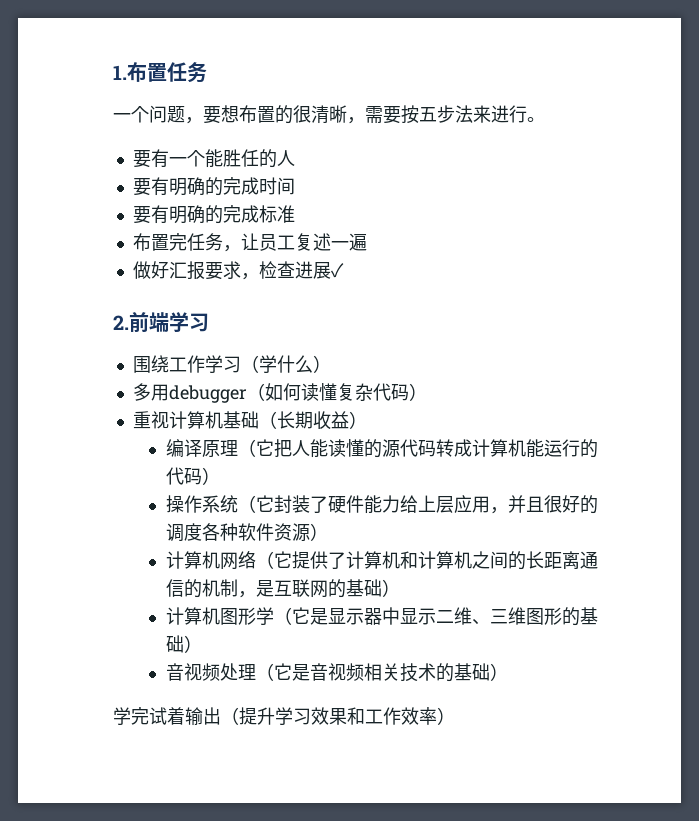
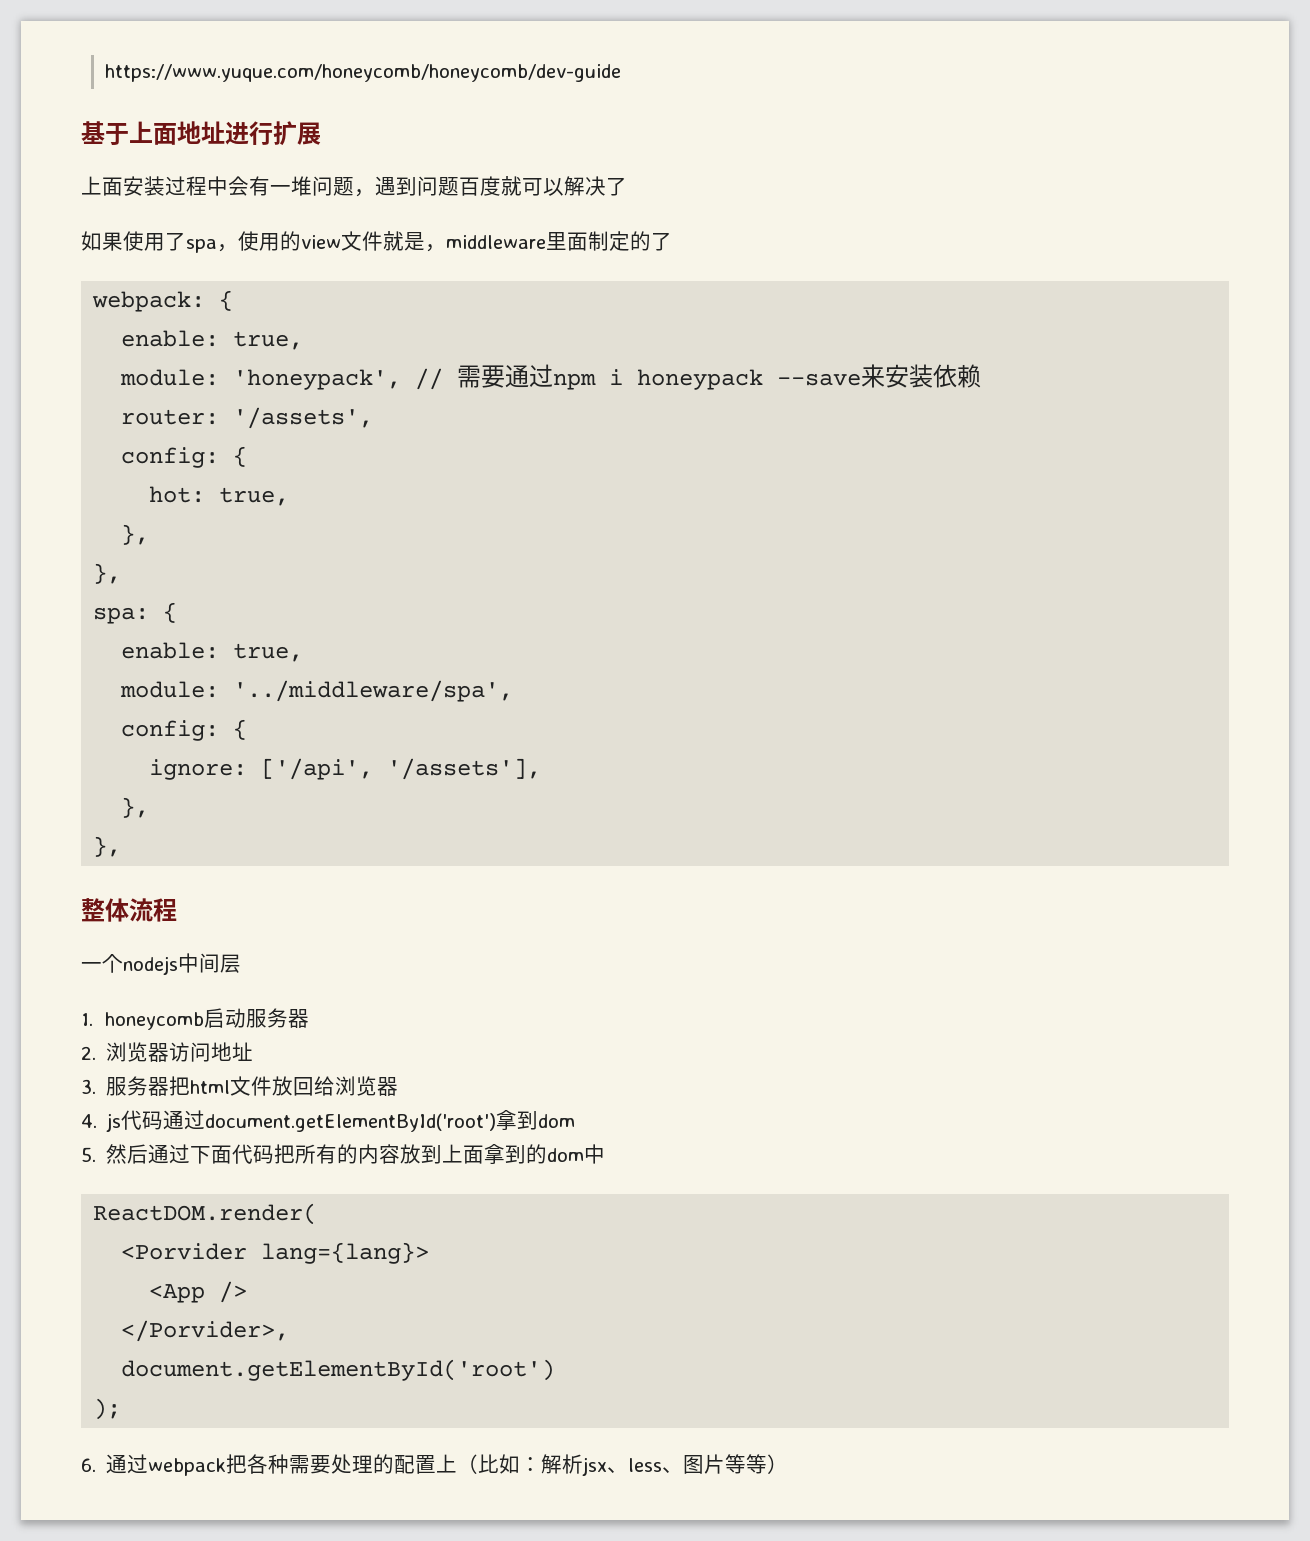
[113,62,207,83] [113,105,545,124] [132,149,295,168] [132,177,295,196] [132,205,295,224] [132,233,367,252] [132,261,344,280] [113,312,209,333] [132,355,331,373] [132,383,427,403] [132,411,367,430] [165,439,598,458] [165,467,220,485] [165,495,598,514] [165,523,328,542] [165,551,598,570] [165,579,400,598] [165,607,598,626] [165,635,202,653] [165,663,508,682] [113,707,437,726] 1.布置任务 // 一个问题，要想布置的很清晰，需要按五步法来进行。 // 要有一个能胜任的人 // 要有明确的完成时间 // 要有明确的完成标准 // 布置完任务，让员工复述一遍 // 做好汇报要求，检查进展✓ // 2.前端学习 // 围绕工作学习（学什么） // 多用debugger（如何读懂复杂代码） // 重视计算机基础（长期收益） // 编译原理（它把人能读懂的源代码转成计算机能运行的代码） // 操作系统（它封装了硬件能力给上层应用，并且很好的调度各种软件资源） // 计算机网络（它提供了计算机和计算机之间的长距离通信的机制，是互联网的基础） // 计算机图形学（它是显示器中显示二维、三维图形的基础） // 音视频处理（它是音视频相关技术的基础） // 学完试着输出（提升学习效果和工作效率 -> [105,64,622,82] [81,121,321,146] [81,176,627,197] [81,231,672,253] [92,290,234,312] [121,330,304,350] [120,364,982,390] [121,407,374,429] [121,446,248,468] [149,486,290,506] [121,524,150,545] [93,563,122,584] [93,602,178,624] [121,642,304,662] [120,680,514,702] [121,719,248,741] [149,758,542,780] [121,797,150,818] [93,836,122,857] [81,898,177,922] [81,953,241,975] [81,1008,310,1030] [81,1042,254,1062] [81,1076,399,1096] [81,1110,576,1132] [81,1144,606,1165] [93,1203,318,1225] [121,1242,430,1264] [149,1281,248,1303] [121,1320,290,1342] [121,1359,556,1381] [93,1398,122,1420] [81,1454,768,1476] https://www.yuque.com/honeycomb/honeycomb/dev-guide // 基于上面地址进行扩展 // 上面安装过程中会有一堆问题，遇到问题百度就可以解决了 // 如果使用了spa，使用的view文件就是，middleware里面制定的了 // webpack: { // enable: true, // module: 'honeypack', // 需要通过npm i honeypack --save来安装依赖 // router: '/assets', // config: { // hot: true, // }, // }, // spa: { // enable: true, // module: '../middleware/spa', // config: { // ignore: ['/api', '/assets'], // }, // }, // 整体流程 // 一个nodejs中间层 // 1. honeycomb启动服务器 // 2.浏览器访问地址 // 3.服务器把html文件放回给浏览器 // 4. js代码通过document.getElementById('root')拿到dom // 5.然后通过下面代码把所有的内容放到上面拿到的dom中 // ReactDOM.render( // <Porvider lang={lang}> // <App /> // </Porvider>, // document.getElementById('root') // ); // 6.通过webpack把各种需要处理的配置上（比如：解析jsx、less、图片等等

